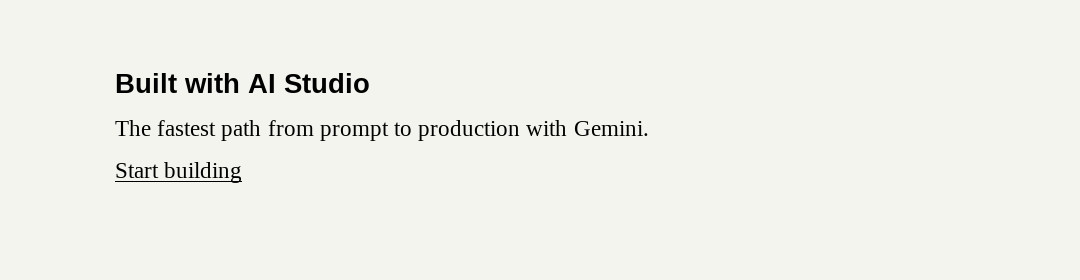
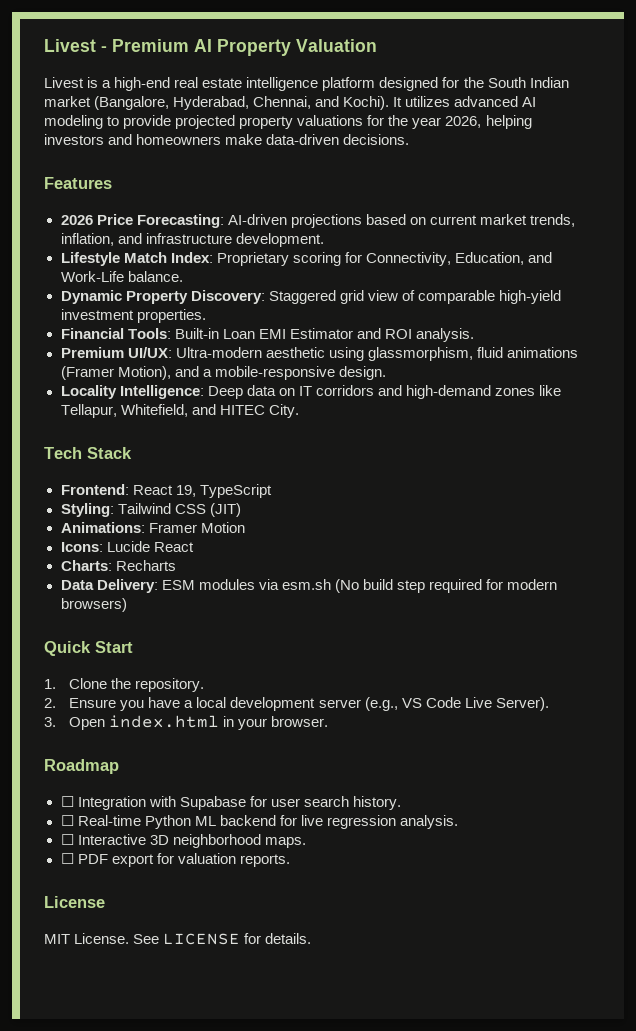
[115,73,370,93] [115,120,649,141] [115,162,243,183] Built with AI Studio // The fastest path from prompt to production with Gemini. // Start building -> [44,39,377,56] [44,77,569,91] [44,96,537,110] [44,115,532,129] [44,134,410,145] [44,177,112,189] [60,214,575,228] [60,233,324,247] [60,252,552,266] [60,271,183,282] [60,290,561,304] [60,309,206,323] [60,328,474,342] [60,347,578,361] [60,366,386,380] [60,385,562,399] [60,404,299,418] [44,447,132,459] [60,484,272,498] [60,503,241,517] [60,522,245,533] [60,541,194,552] [60,560,176,571] [60,579,558,593] [60,598,127,612] [44,641,133,656] [44,678,205,692] [44,697,549,711] [44,715,329,730] [44,759,119,774] [60,796,401,810] [60,815,458,829] [60,834,306,848] [60,853,290,867] [44,896,105,908] [44,933,312,945] Livest - Premium AI Property Valuation // Livest is a high-end real estate intelligence platform designed for the South Indian market (Bangalore, Hyderabad, Chennai, and Kochi). It utilizes advanced AI modeling to provide projected property valuations for the year 2026, helping investors and homeowners make data-driven decisions. // Features // 2026 Price Forecasting: AI-driven projections based on current market trends, inflation, and infrastructure development. // Lifestyle Match Index: Proprietary scoring for Connectivity, Education, and Work-Life balance. // Dynamic Property Discovery: Staggered grid view of comparable high-yield investment properties. // Financial Tools: Built-in Loan EMI Estimator and ROI analysis. // Premium UI/UX: Ultra-modern aesthetic using glassmorphism, fluid animations (Framer Motion), and a mobile-responsive design. // Locality Intelligence: Deep data on IT corridors and high-demand zones like Tellapur, Whitefield, and HITEC City. // Tech Stack // Frontend: React 19, TypeScript // Styling: Tailwind CSS (JIT) // Animations: Framer Motion // Icons: Lucide React // Charts: Recharts // Data Delivery: ESM modules via esm.sh (No build step required for modern browsers) // Quick Start // 1. Clone the repository. // 2. Ensure you have a local development server (e.g., VS Code Live Server). // 3. Open index.html in your browser. // Roadmap // ☐ Integration with Supabase for user search history. // ☐ Real-time Python ML backend for live regression analysis. // ☐ Interactive 3D neighborhood maps. // ☐ PDF export for valuation reports. // License // MIT License. See LICENSE for details.

